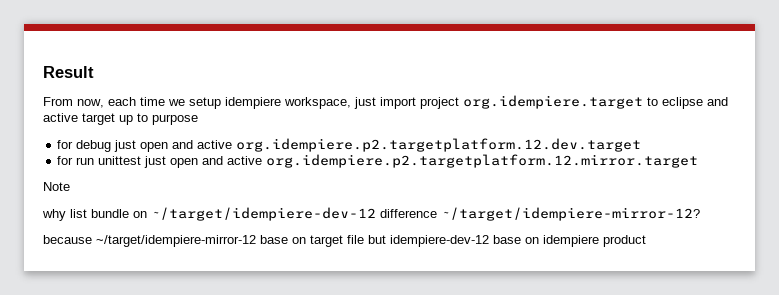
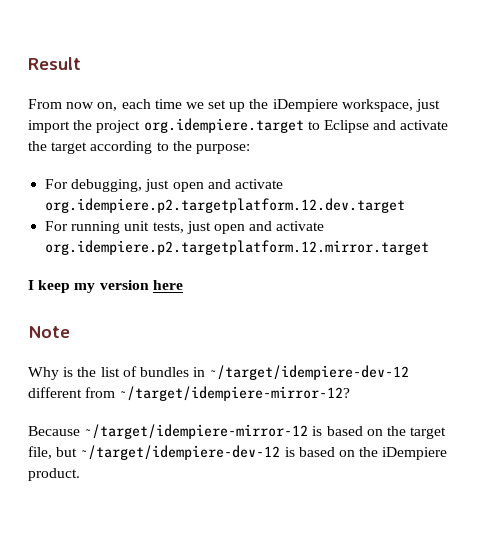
[77,99,104,108] now, -> [66,102,118,111] now on,
[189,97,281,109] setup idempiere -> [208,99,338,112] set up the iDempiere
(416, 103) none -> [73,120,93,130] the
[662,97,728,109] [43,113,198,125] [57,140,233,152] eclipse and active target up to purpose // for debug just open and active -> [323,120,449,133] [28,141,250,154] [45,179,283,192] Eclipse and activate the target according to the purpose: // For debugging, just open and activate
[57,156,263,168] for run unittest just open and active -> [45,221,325,234] For running unit tests, just open and activate
[43,182,70,191] [42,207,700,221] [43,235,646,247] Note // why list bundle on ~/target/idempiere-dev-12 difference ~/target/idempiere-mirror-12? // because ~/target/idempiere-mirror-12 base on target file but idempiere-dev-12 base on idempiere product -> [28,280,183,293] [28,326,70,338] [28,365,410,380] [28,386,351,401] [28,424,447,439] [28,445,448,460] [28,468,80,481] I keep my version here // Note // Why is the list of bundles in ~/target/idempiere-dev-12 different from ~/target/idempiere-mirror-12? // Because ~/target/idempiere-mirror-12 is based on the target file, but ~/target/idempiere-dev-12 is based on the iDempiere product.

